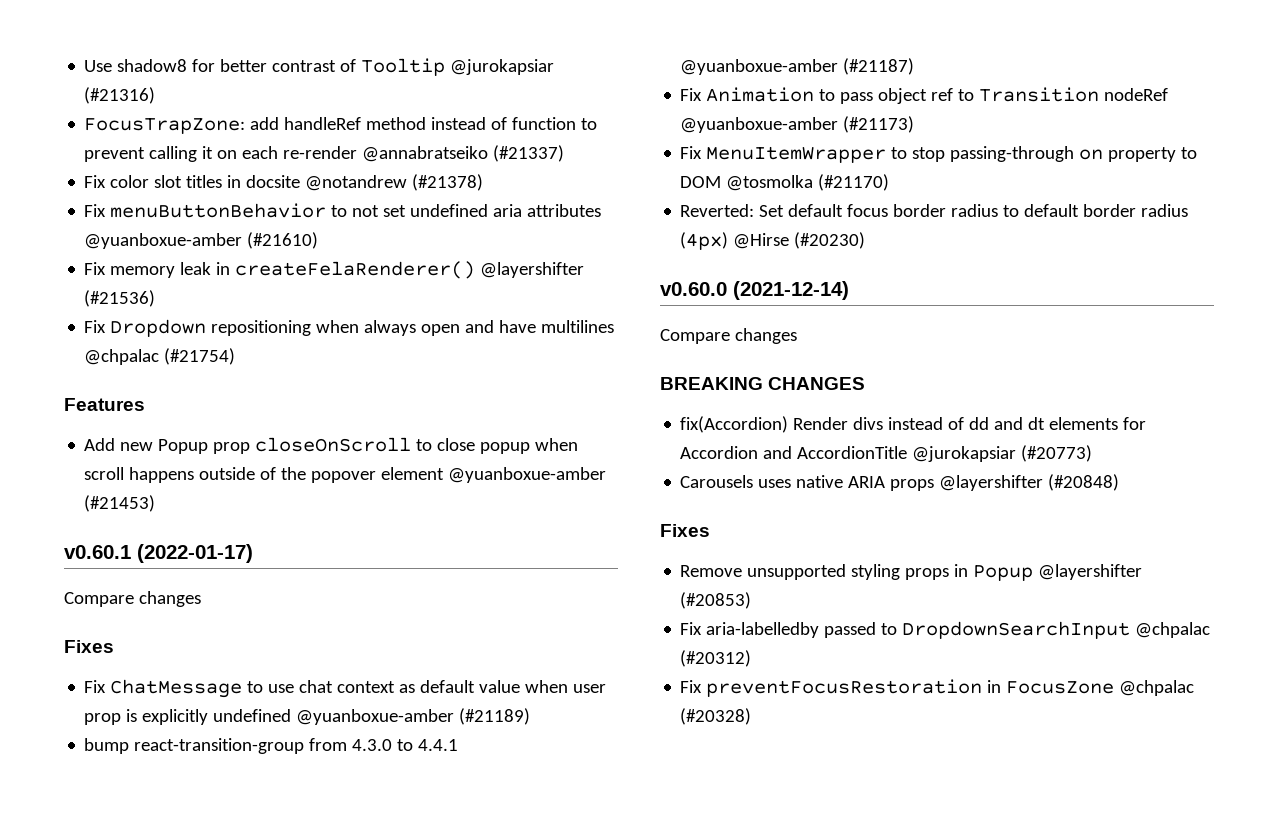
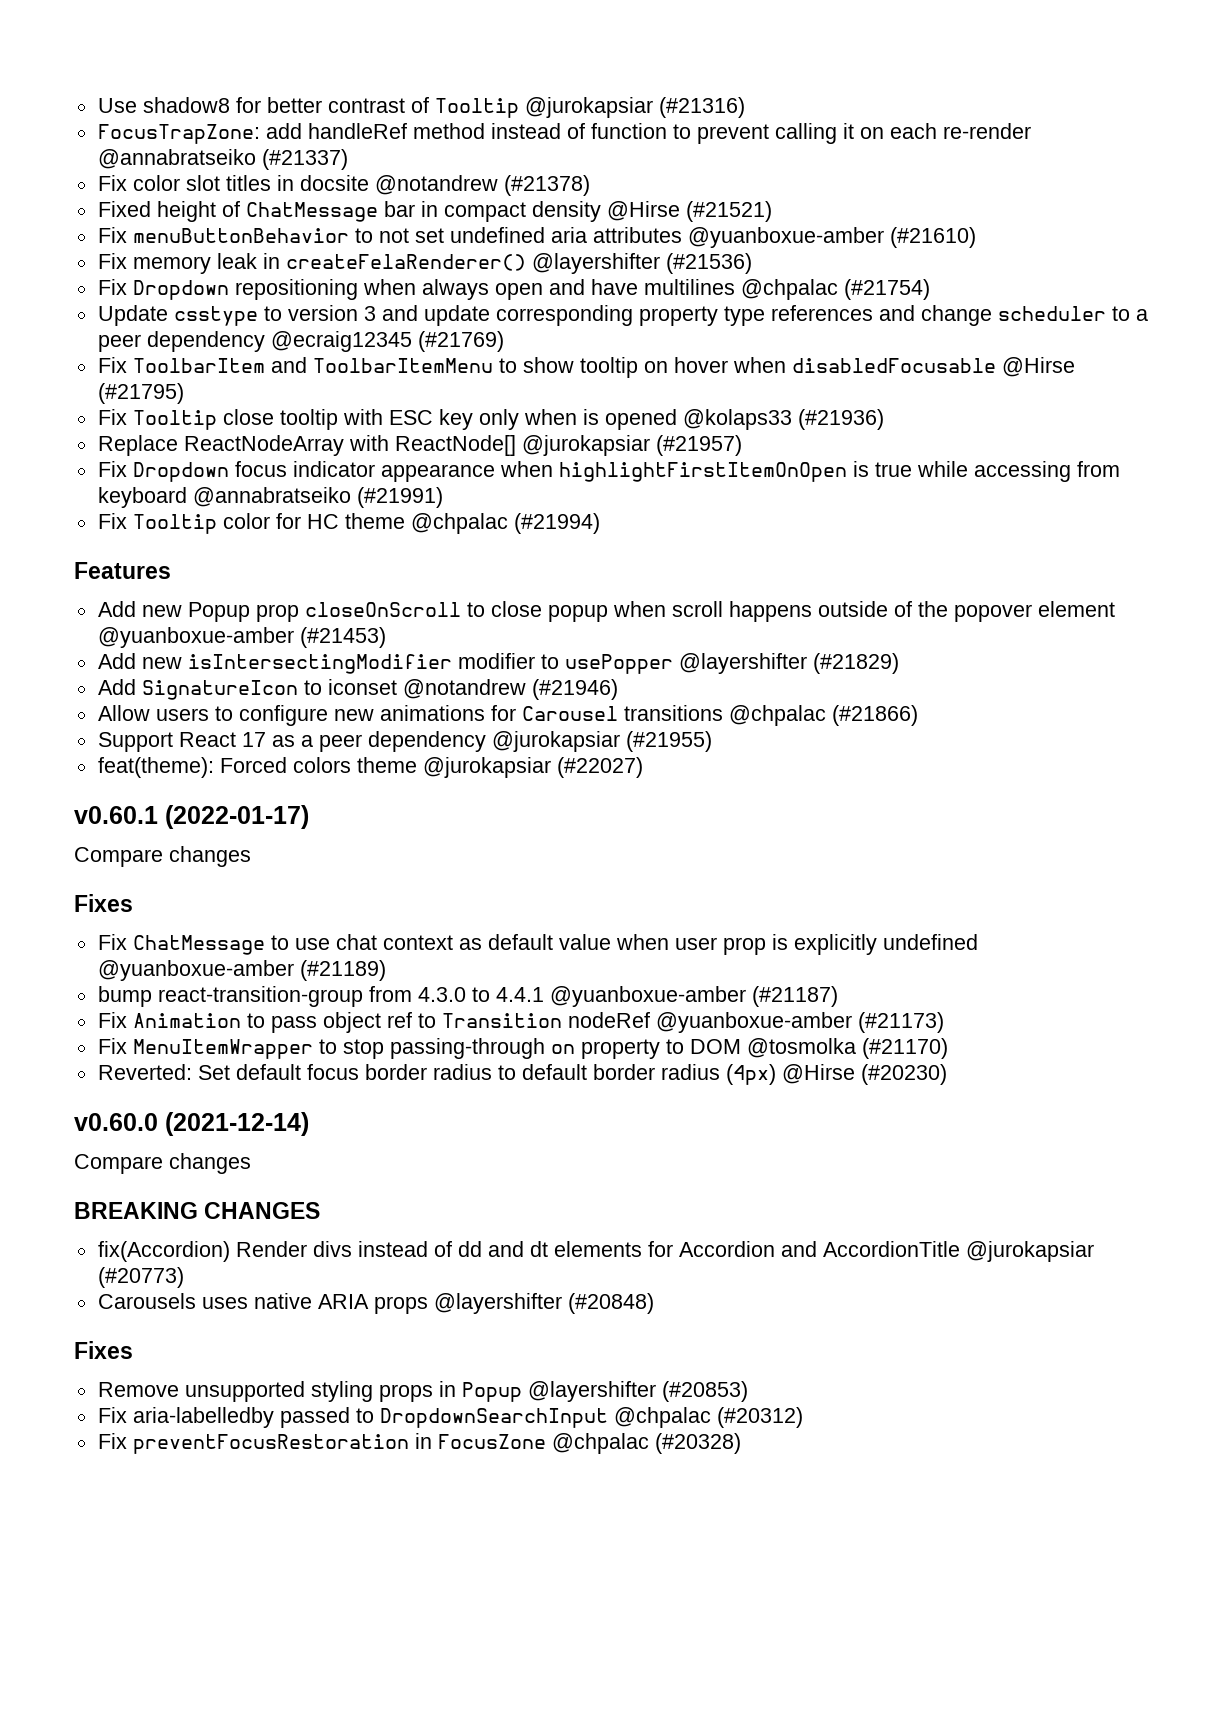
(484, 182) none -> [97,201,772,222] // Fixed height of ChatMessage bar in compact density @Hirse (#21521)
(236, 356) none -> [97,305,1148,326] [97,331,504,352] [97,357,1075,378] [97,383,184,404] [97,409,884,430] [97,435,742,456] [97,461,1120,482] [97,487,443,508] [97,513,600,534] // Update csstype to version 3 and update corresponding property type references and change scheduler to a peer dependency @ecraig12345 (#21769) // Fix ToolbarItem and ToolbarItemMenu to show tooltip on hover when disabledFocusable @Hirse (#21795) // Fix Tooltip close tooltip with ESC key only when is opened @kolaps33 (#21936) // Replace ReactNodeArray with ReactNode[] @jurokapsiar (#21957) // Fix Dropdown focus indicator appearance when highlightFirstItemOnOpen is true while accessing from keyboard @annabratseiko (#21991) // Fix Tooltip color for HC theme @chpalac (#21994)
(156, 503) none -> [97,653,899,674] [97,679,618,700] [97,705,918,726] [97,731,712,752] [97,757,643,778] // Add new isIntersectingModifier modifier to usePopper @layershifter (#21829) // Add SignatureIcon to iconset @notandrew (#21946) // Allow users to configure new animations for Carousel transitions @chpalac (#21866) // Support React 17 as a peer dependency @jurokapsiar (#21955) // feat(theme): Forced colors theme @jurokapsiar (#22027)

